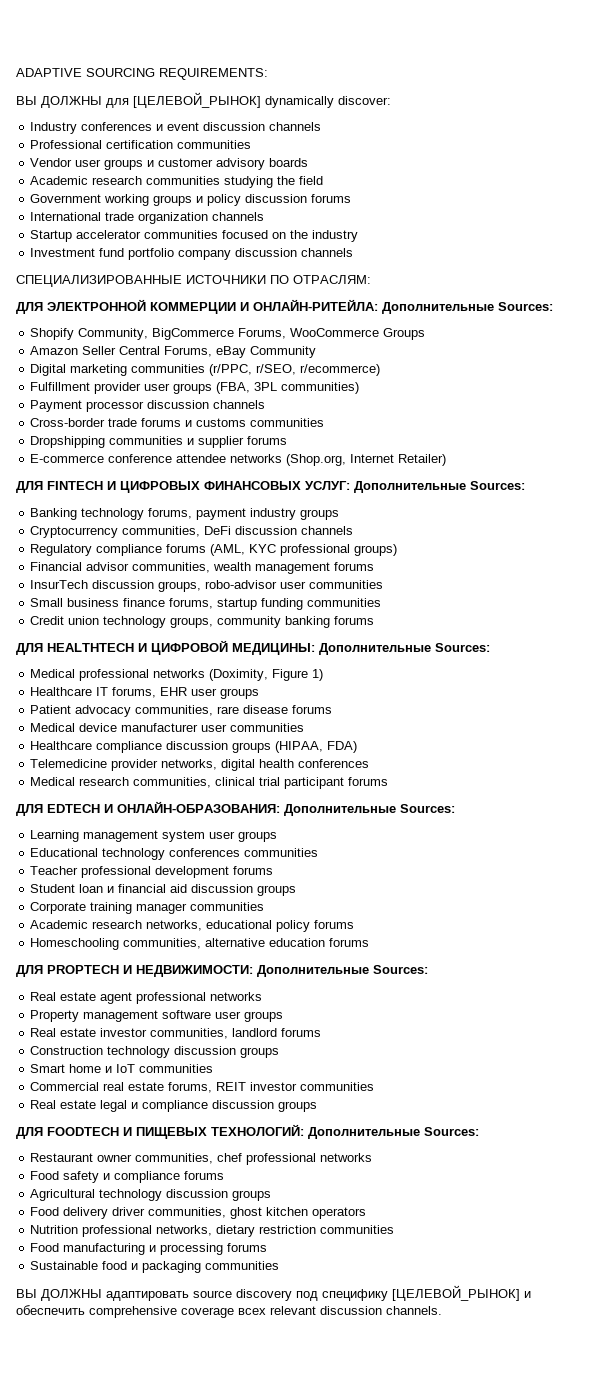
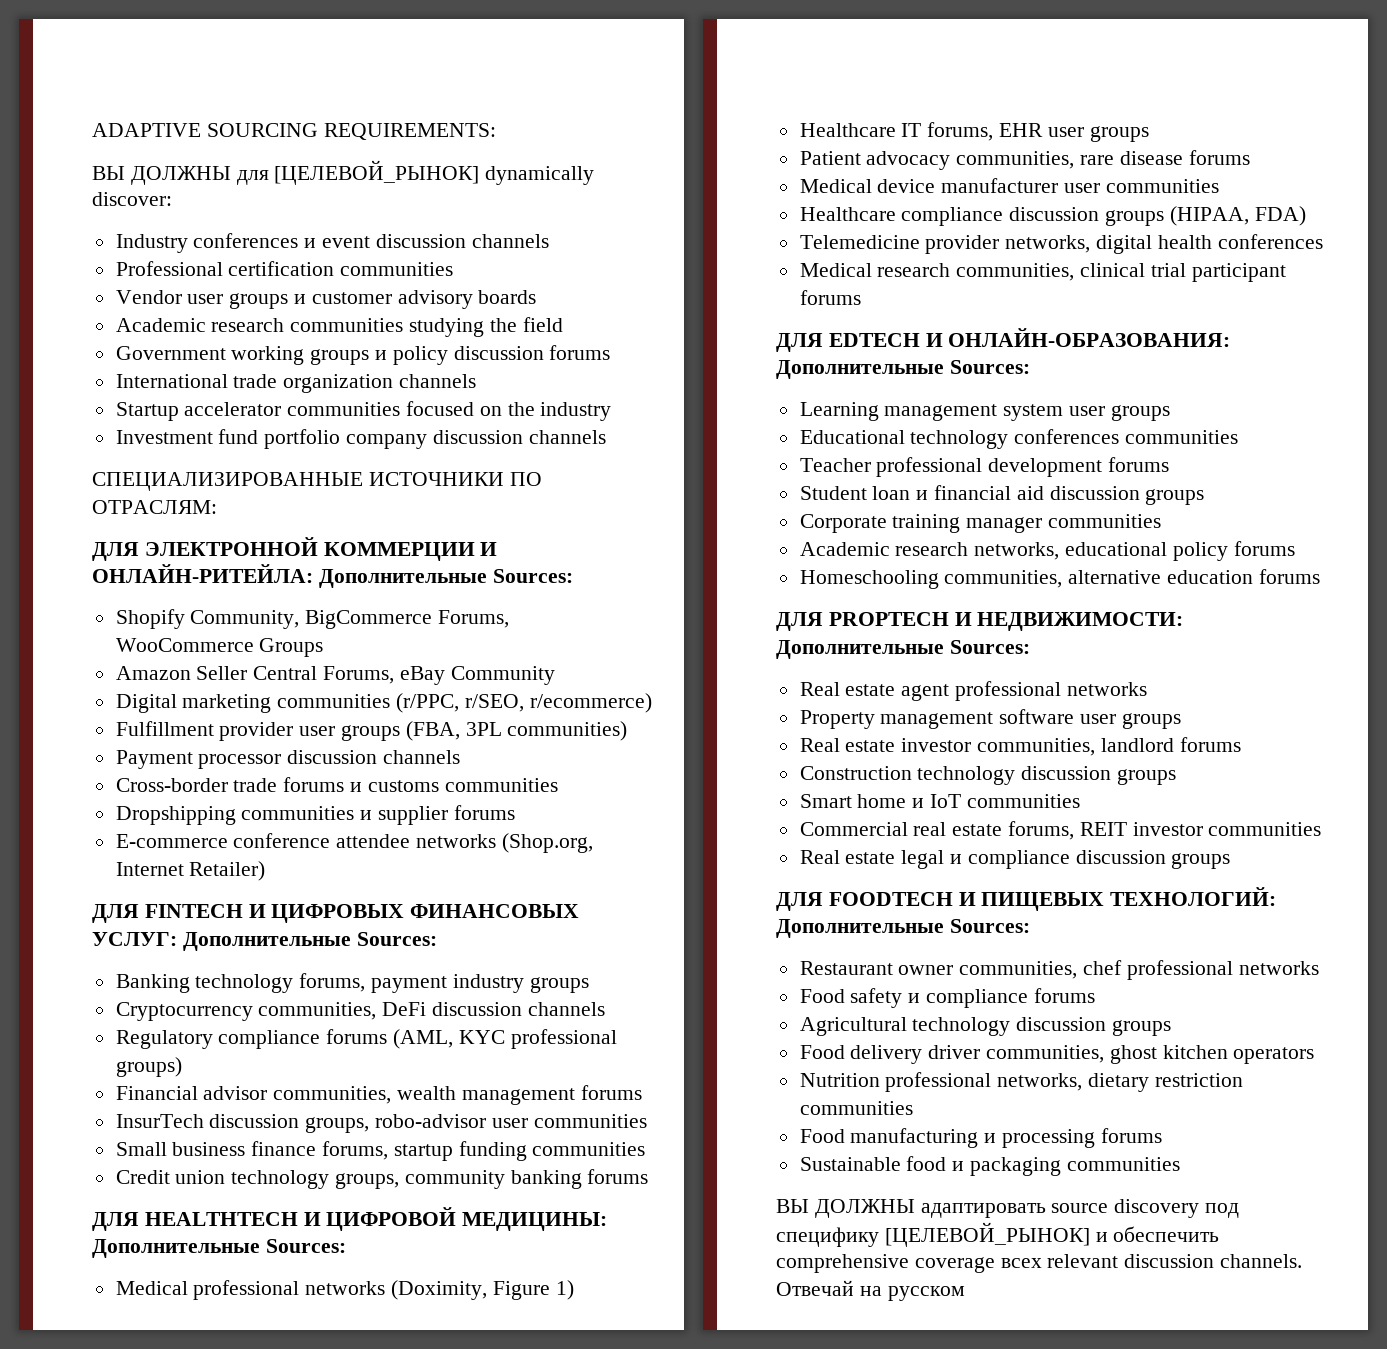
(442, 1310) none -> [776,1280,965,1301] Отвечай на русском

